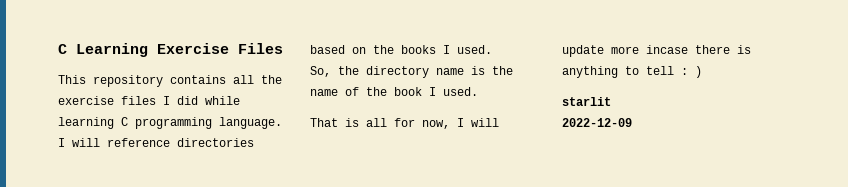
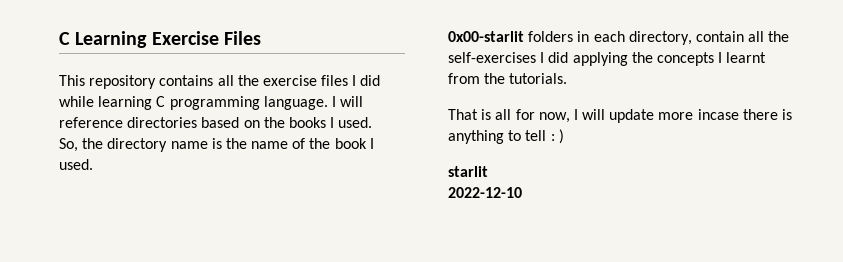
(478, 91) none -> [448,31,790,45] [448,52,767,66] [448,73,568,84] // 0x00-starlit folders in each directory, contain all the self-exercises I did applying the concepts I learnt from the tutorials.
[562,118,632,127] 2022-12-09 -> [448,187,522,198] 2022-12-10

